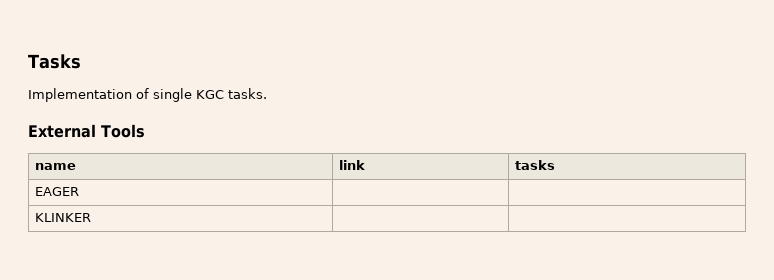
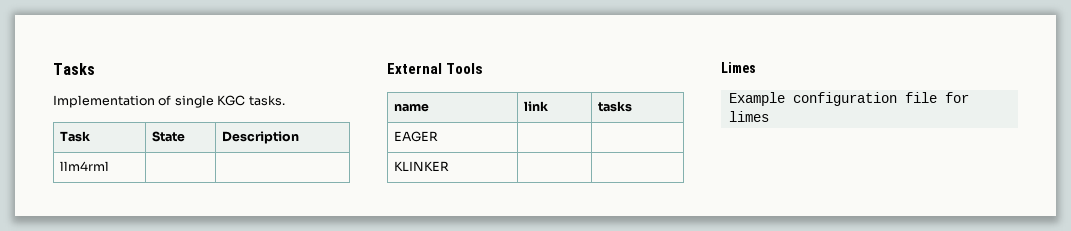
(267, 93) none -> [60,131,91,142] [152,131,186,142] [222,131,300,144] [60,161,110,171] // Task | State | Description // llm4rml | |
(91, 217) none -> [721,62,756,73] [728,92,969,106] [728,111,769,122] // Limes // Example configuration file for limes

